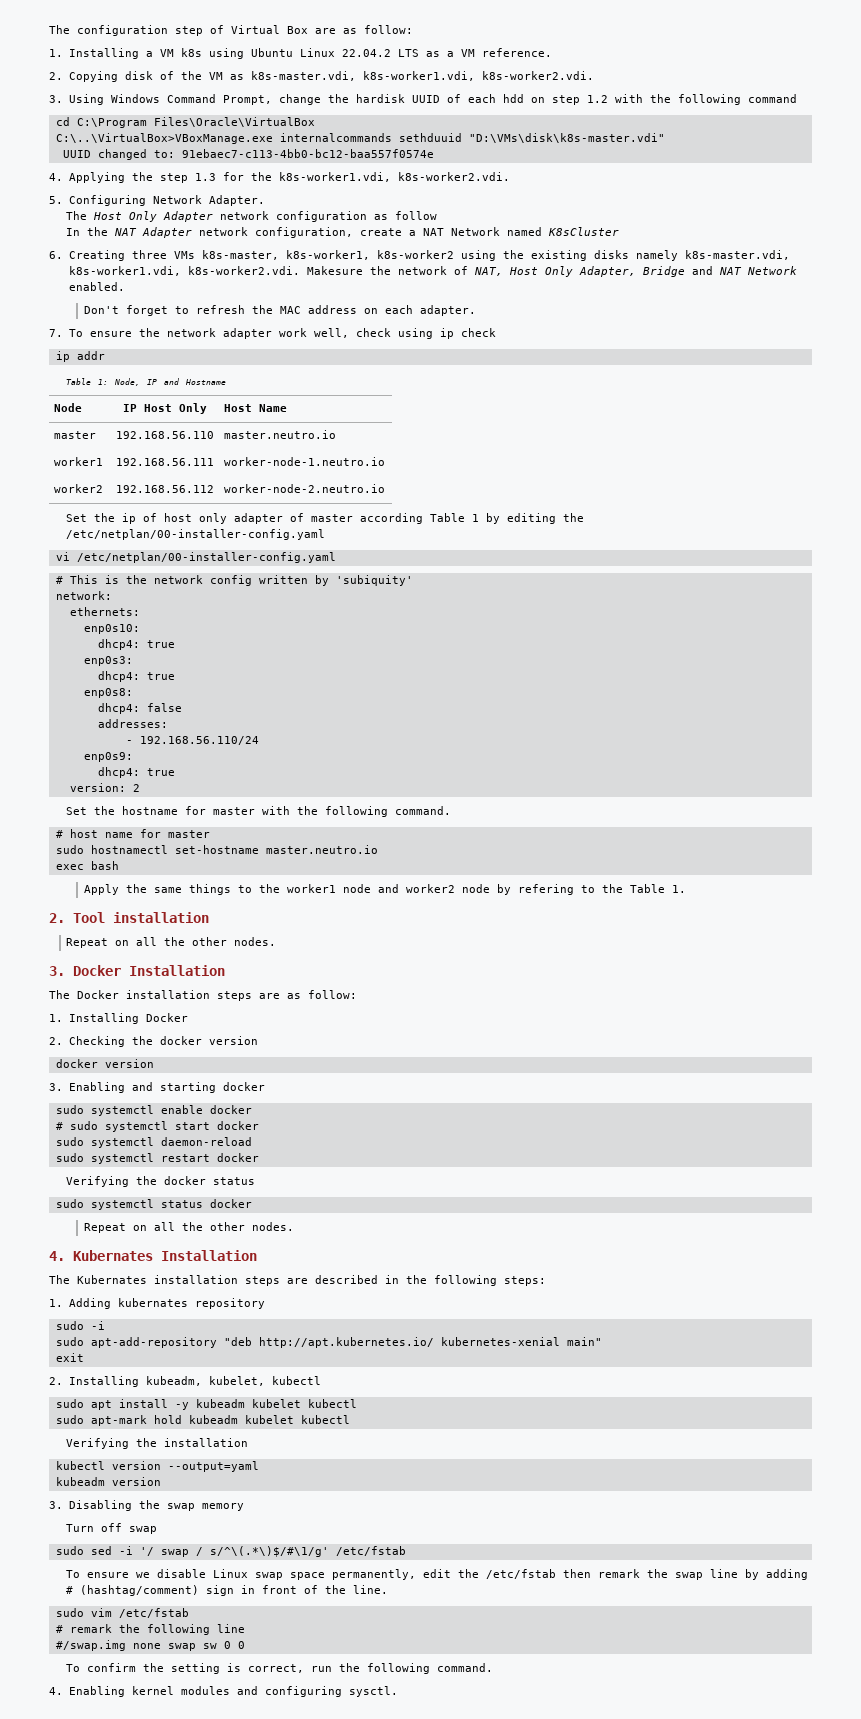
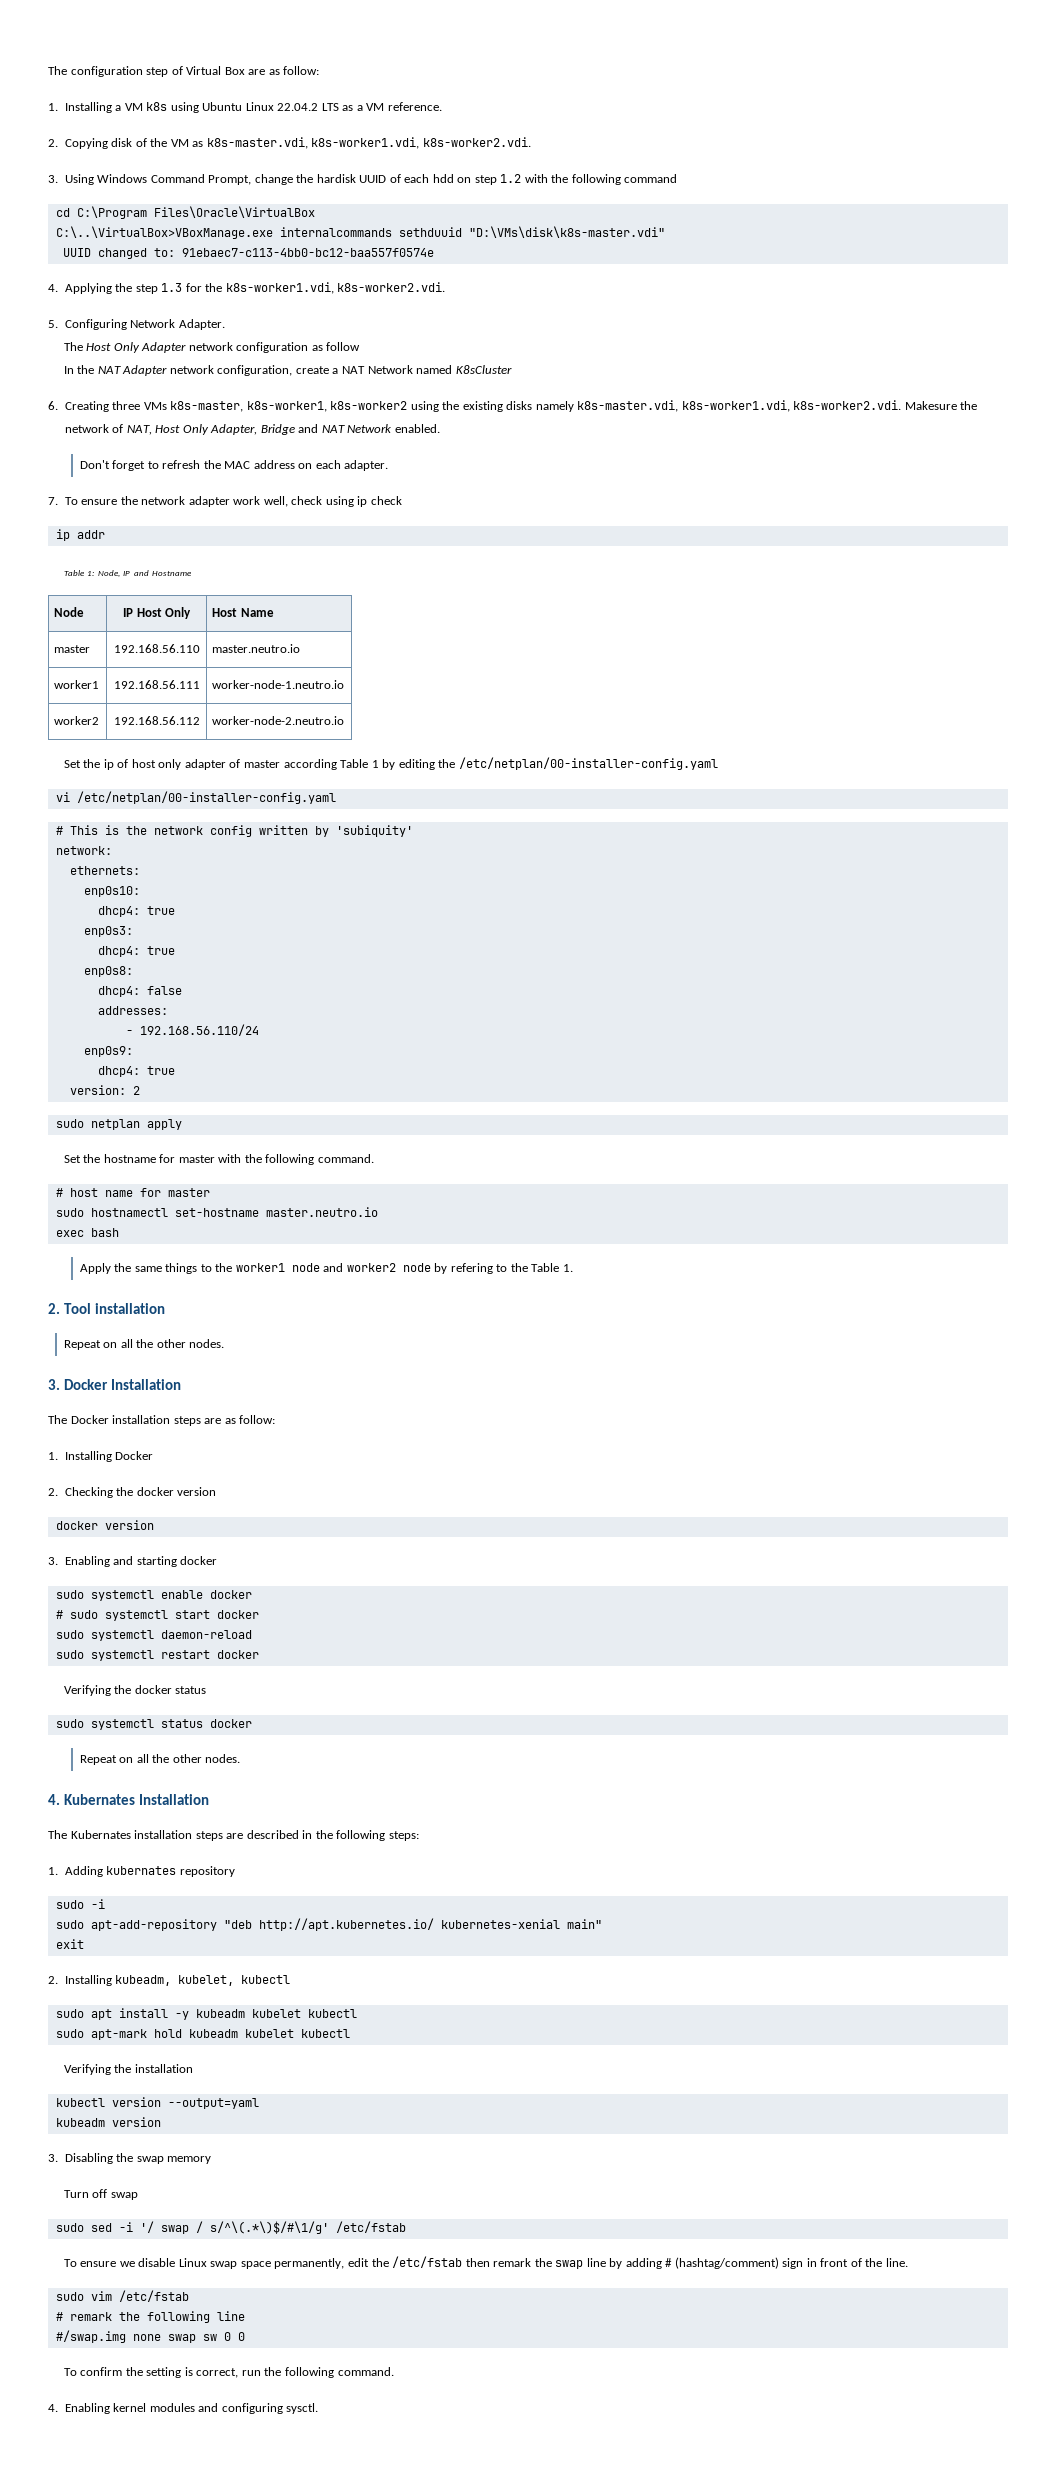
(140, 788) none -> [55,1119,182,1130] // sudo netplan apply

